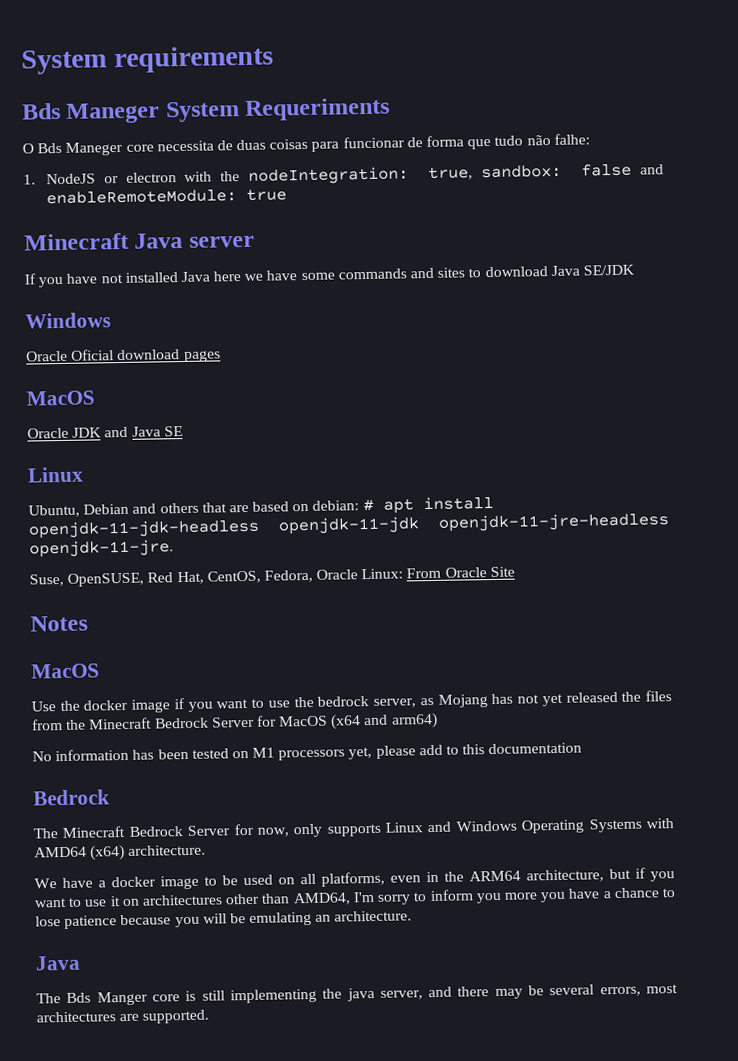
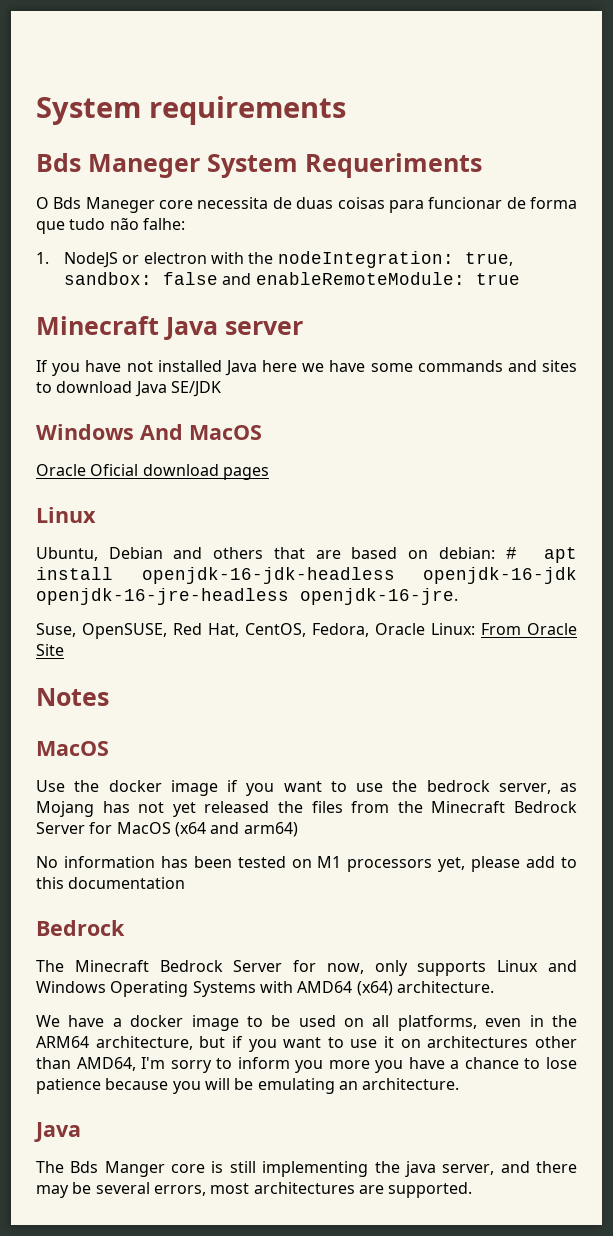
(111, 320) none -> [140,424,262,440] And MacOS
[26,390,95,406] [27,426,183,439] // MacOS // Oracle JDK and Java SE -> (269, 473) none
[28,512,670,539] [29,539,174,558] openjdk-11-jdk-headless openjdk-11-jdk openjdk-11-jre-headless openjdk-11-jre. -> [141,567,577,584] [36,588,458,605] openjdk-16-jdk-headless openjdk-16-jdk openjdk-16-jre-headless openjdk-16-jre.

